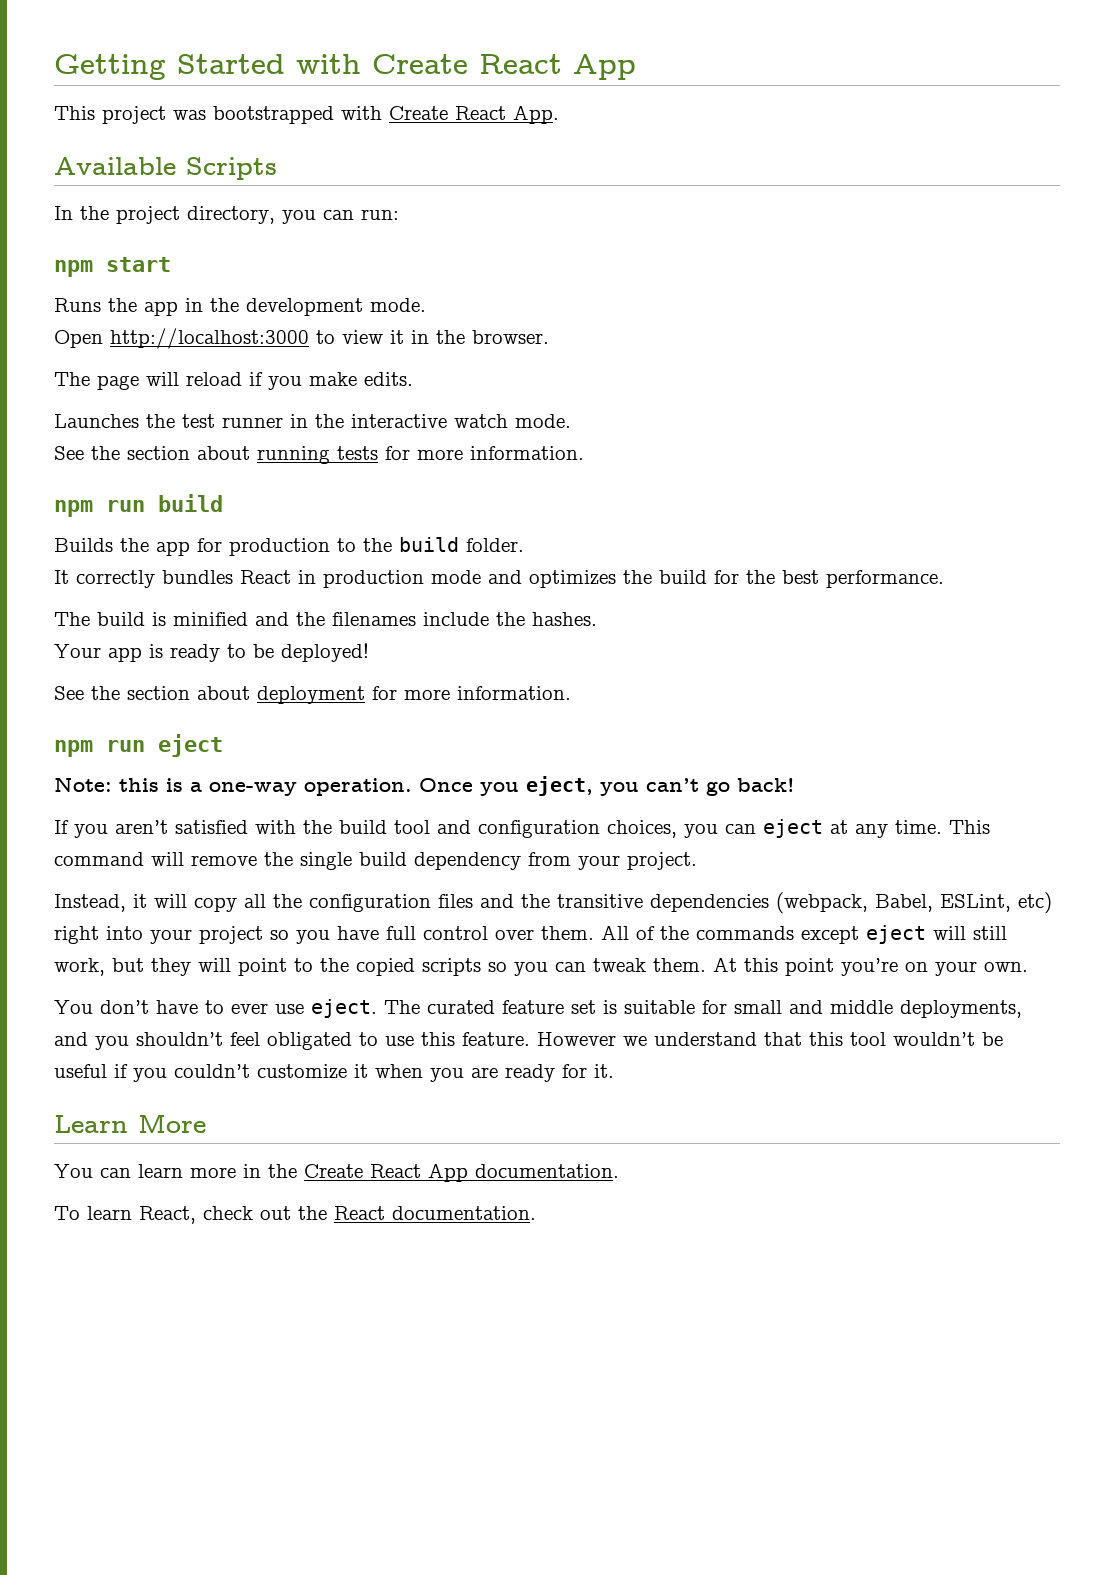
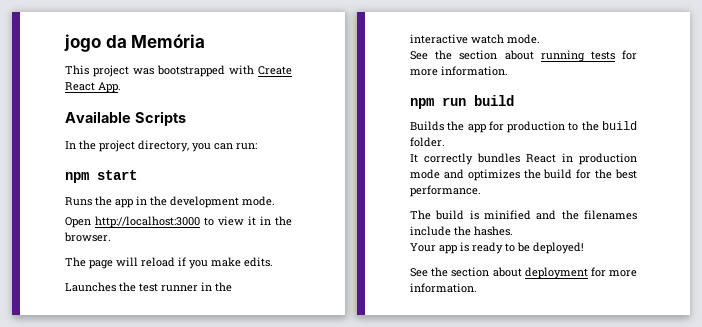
[54,54,636,80] Getting Started with Create React App -> [64,34,206,52] jogo da Memória
[54,734,223,757] [54,776,795,796] [54,819,990,838] [54,852,697,870] [54,892,1052,914] [54,925,1007,944] [54,957,1028,976] [54,999,1022,1018] [54,1032,1003,1050] [54,1064,614,1082] [54,1114,206,1133] [54,1163,619,1182] [54,1206,536,1224] // npm run eject // Note: this is a one-way operation. Once you eject, you can’t go back! // If you aren’t satisfied with the build tool and configuration choices, you can eject at any time. This command will remove the single build dependency from your project. // Instead, it will copy all the configuration files and the transitive dependencies (webpack, Babel, ESLint, etc) right into your project so you have full control over them. All of the commands except eject will still work, but they will point to the copied scripts so you can tweak them. At this point you’re on your own. // You don’t have to ever use eject. The curated feature set is suitable for small and middle deployments, and you shouldn’t feel obligated to use this feature. However we understand that this tool wouldn’t be useful if you couldn’t customize it when you are ready for it. // Learn More // You can learn more in the Create React App documentation. // To learn React, check out the React documentation. -> (477, 288) none

